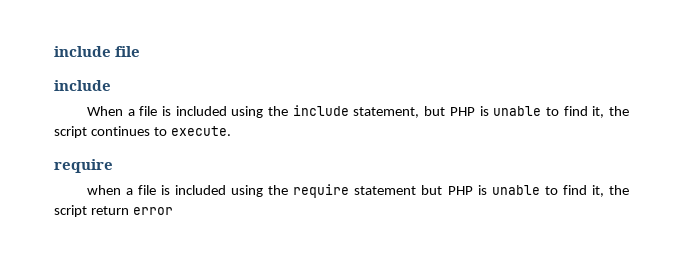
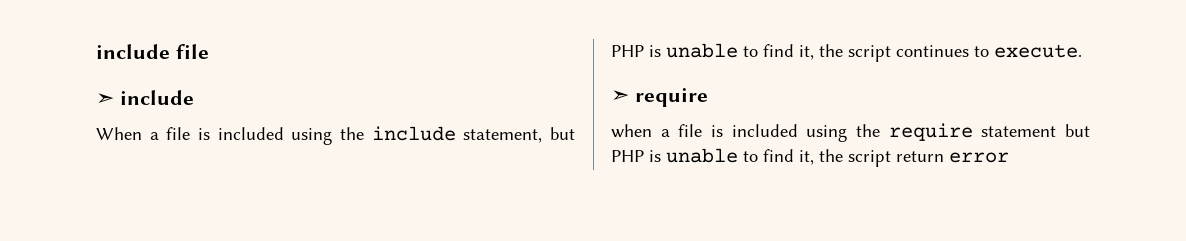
(141, 51) none -> [96,93,114,105] ➣
(231, 131) none -> [611,90,629,102] ➣

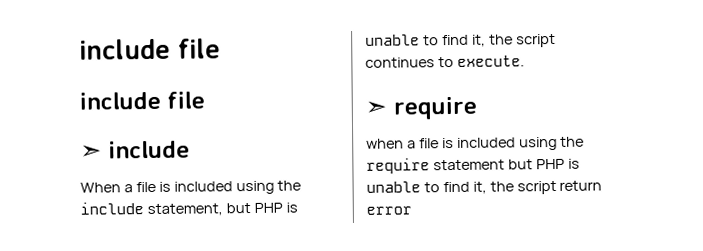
[96,44,209,59] include file -> [79,38,221,60] [79,91,205,110] include file // include file

